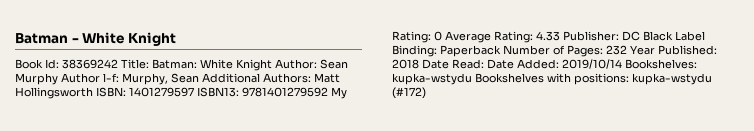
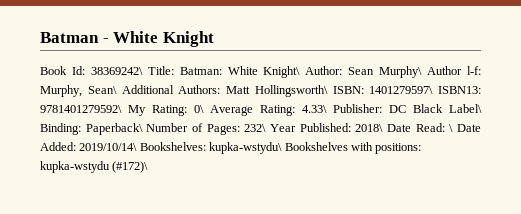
[62,59,118,69] 38369242 -> [90,67,143,75] 38369242\
[236,59,272,71] Knight -> [263,66,301,78] Knight\
[15,73,58,85] Murphy -> [379,66,423,78] Murphy\
[171,73,199,83] Sean -> [87,86,117,94] Sean\
[15,87,328,99] Hollingsworth ISBN: 1401279597 ISBN13: 9781401279592 -> [254,85,481,97] [40,105,122,113] Hollingsworth\ ISBN: 1401279597\ ISBN13: 9781401279592\
[434,31,442,41] 0 -> [194,105,204,113] 0\
[536,31,560,41] 4.33 -> [302,105,327,113] 4.33\
[675,31,705,41] [392,45,501,57] Label Binding: Paperback -> [449,104,482,113] [40,123,143,135] Label\ Binding: Paperback\
[606,45,627,55] 232 -> [244,124,267,132] 232\
[392,59,419,69] 2018 -> [355,124,384,132] 2018\
(484, 64) none -> [449,124,454,132] \
[562,59,697,69] [392,73,472,85] 2019/10/14 Bookshelves: kupka-wstydu -> [79,142,283,154] 2019/10/14\ Bookshelves: kupka-wstydu\
[392,87,426,99] (#172) -> [112,161,149,173] (#172)\

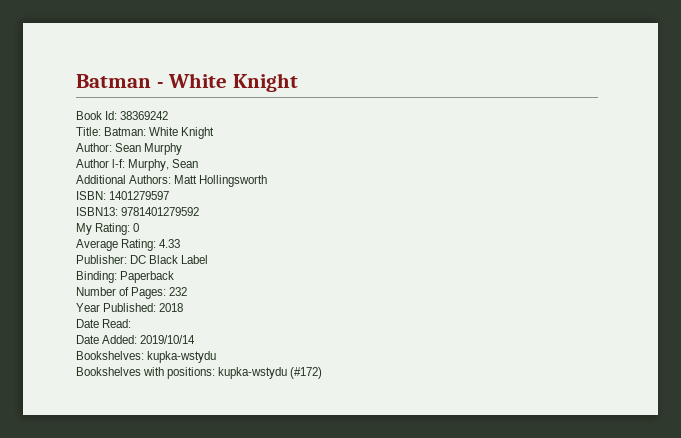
[90,67,143,75] 38369242\ -> [120,111,169,120] 38369242 //
[263,66,301,78] Knight\ -> [181,127,215,139] Knight //
[379,66,423,78] Murphy\ -> [144,143,183,155] Murphy //
[87,86,117,94] Sean\ -> [172,159,199,168] Sean //
[254,85,481,97] [40,105,122,113] Hollingsworth\ ISBN: 1401279597\ ISBN13: 9781401279592\ -> [199,175,268,187] [76,191,170,200] [76,207,200,216] Hollingsworth // ISBN: 1401279597 // ISBN13: 9781401279592 //
[194,105,204,113] 0\ -> [133,223,140,232] 0 //
[302,105,327,113] 4.33\ -> [159,239,181,248] 4.33 //
[449,104,482,113] [40,123,143,135] Label\ Binding: Paperback\ -> [181,255,209,264] [76,271,175,283] Label // Binding: Paperback //
[244,124,267,132] 232\ -> [169,287,188,296] 232 //
[355,124,384,132] 2018\ -> [159,303,184,312] 2018 //
[449,124,454,132] \ -> (132, 323) //
[79,142,283,154] 2019/10/14\ Bookshelves: kupka-wstydu\ -> [140,335,196,344] [76,351,217,363] 2019/10/14 // Bookshelves: kupka-wstydu //
[112,161,149,173] (#172)\ -> [290,367,323,379] (#172)

